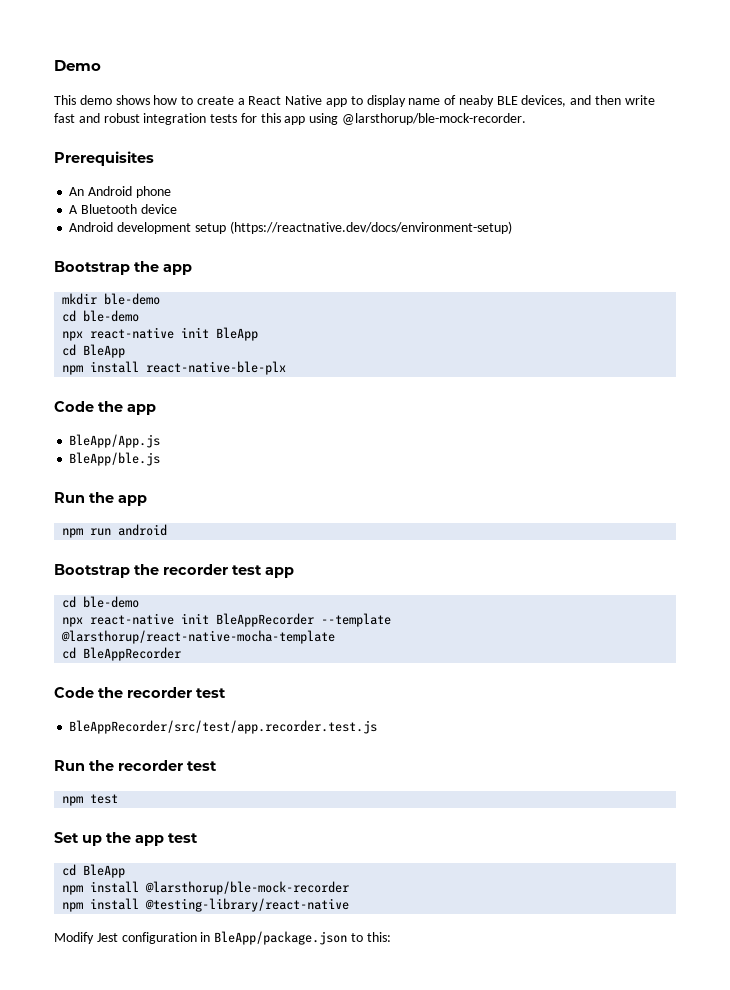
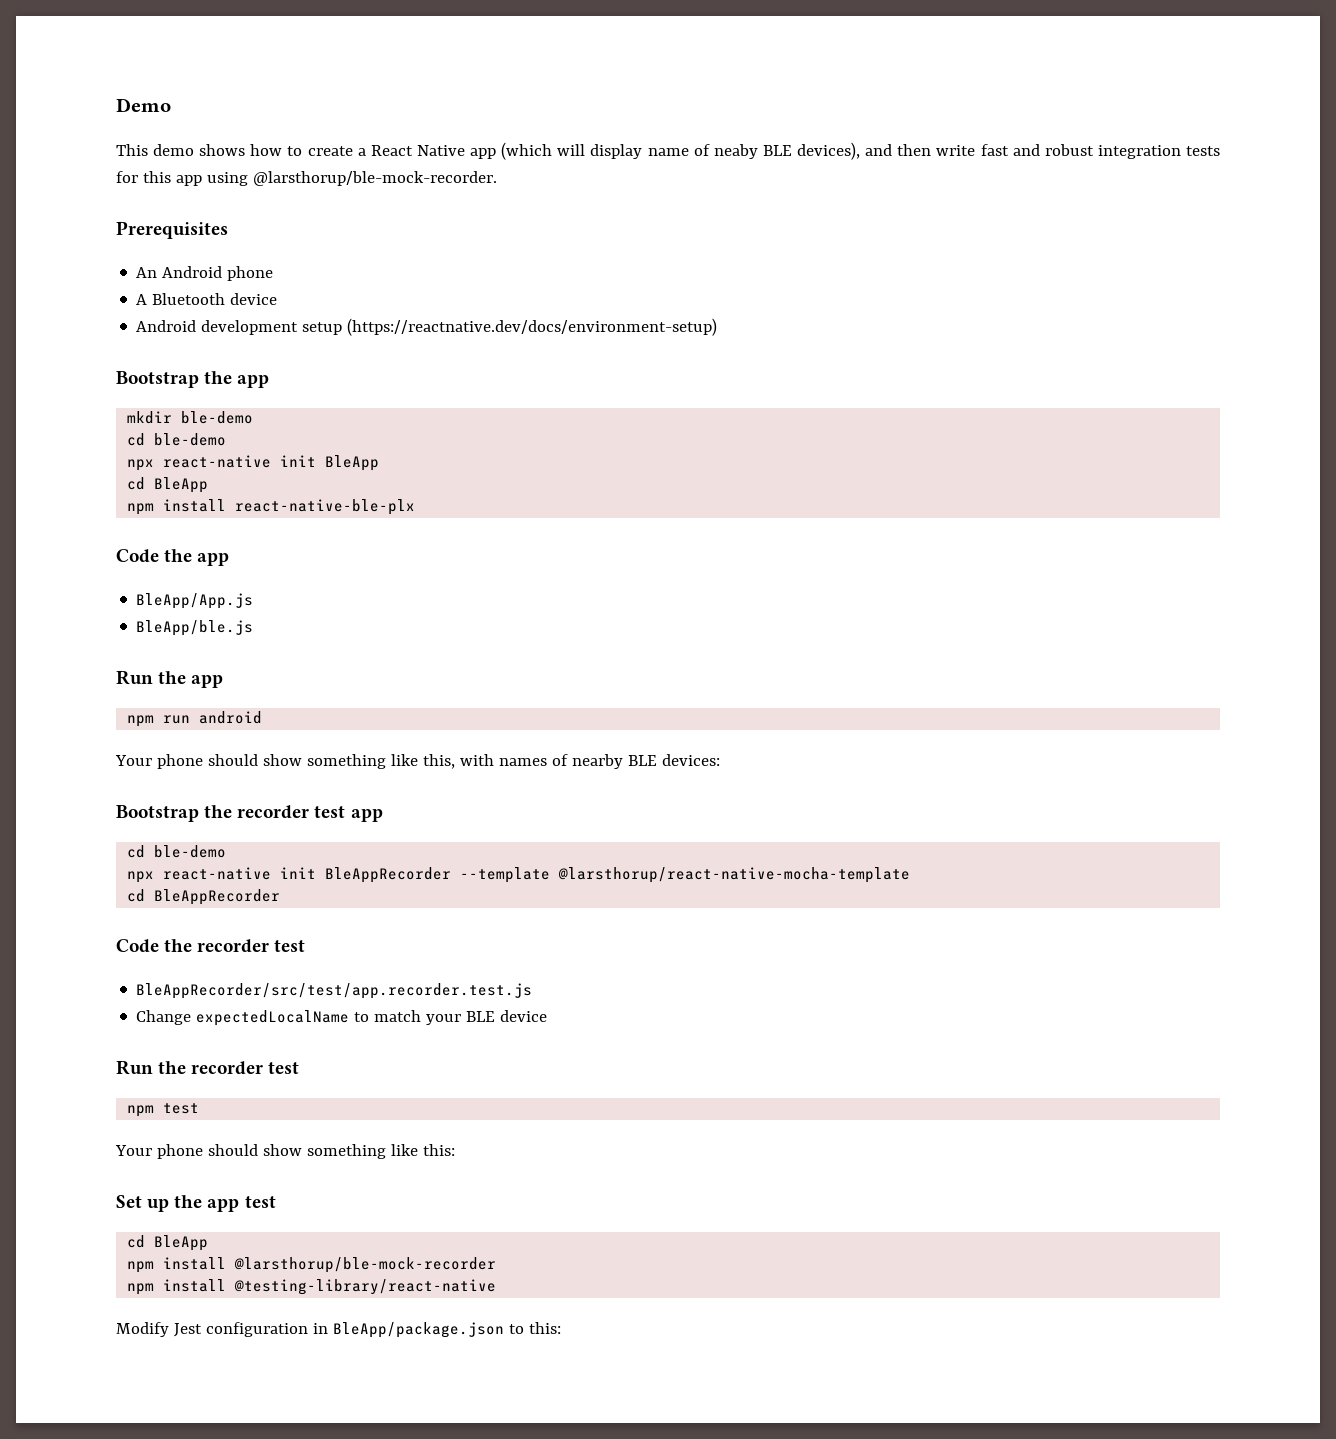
[350,96,363,105] to -> [501,142,586,160] (which will
[521,95,567,107] devices, -> [797,142,861,160] devices),
(168, 530) none -> [115,754,720,769] // Your phone should show something like this, with names of nearby BLE devices:
(378, 727) none -> [136,1010,548,1026] // Change expectedLocalName to match your BLE device
(119, 799) none -> [115,1144,455,1159] // Your phone should show something like this:

